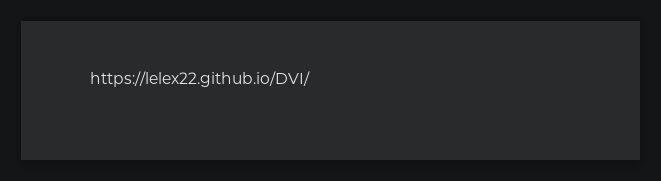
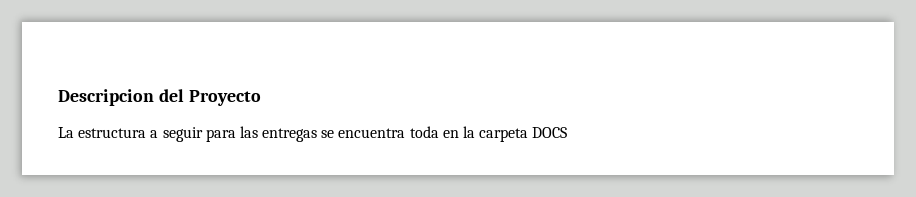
[90,71,310,87] https://lelex22.github.io/DVI/ -> [58,89,261,106] [58,126,568,142] Descripcion del Proyecto // La estructura a seguir para las entregas se encuentra toda en la carpeta DOCS

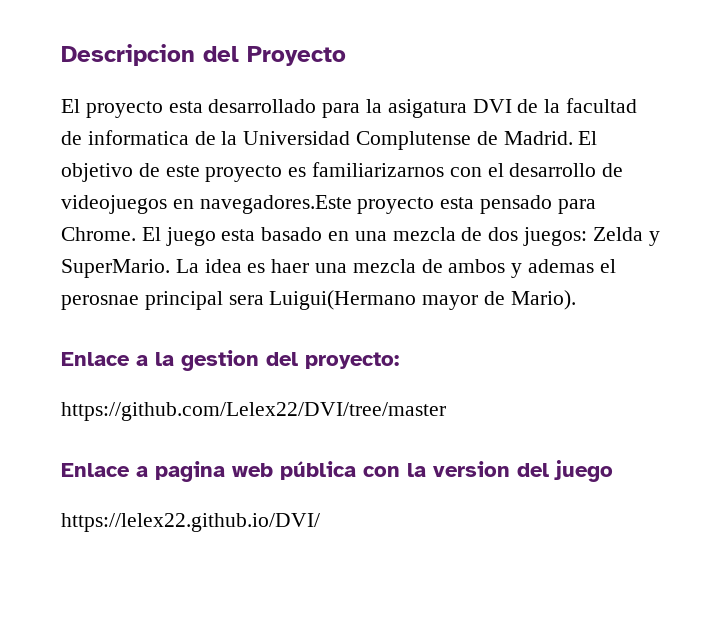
[58,126,568,142] La estructura a seguir para las entregas se encuentra toda en la carpeta DOCS -> [61,98,638,118] [61,130,598,150] [61,162,624,182] [61,195,596,214] [61,227,660,246] [61,259,616,278] [61,290,576,310] [61,350,399,371] [61,402,446,421] [61,460,613,482] [61,513,320,532] El proyecto esta desarrollado para la asigatura DVI de la facultad de informatica de la Universidad Complutense de Madrid. El objetivo de este proyecto es familiarizarnos con el desarrollo de videojuegos en navegadores.Este proyecto esta pensado para Chrome. El juego esta basado en una mezcla de dos juegos: Zelda y SuperMario. La idea es haer una mezcla de ambos y ademas el perosnae principal sera Luigui(Hermano mayor de Mario). // Enlace a la gestion del proyecto: // https://github.com/Lelex22/DVI/tree/master // Enlace a pagina web pública con la version del juego // https://lelex22.github.io/DVI/

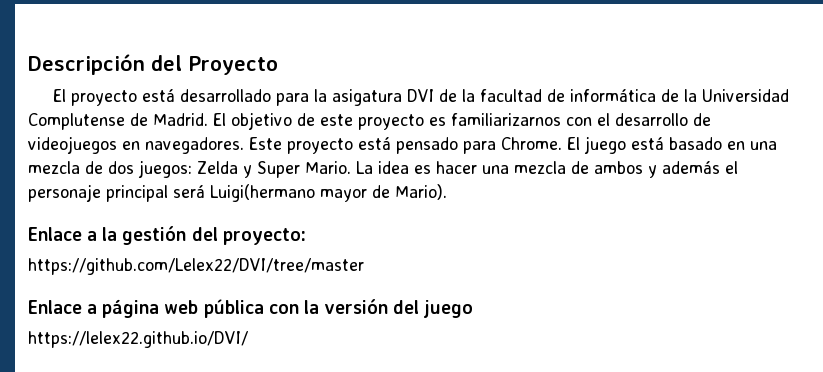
[61,44,195,66] Descripcion -> [28,54,145,75] Descripción
[168,101,203,113] esta -> [142,89,176,102] está
[87,130,189,145] informatica -> [570,89,657,102] informática
[199,195,475,214] navegadores.Este proyecto esta -> [145,137,391,154] navegadores. Este proyecto está
[221,229,256,241] esta -> [631,137,664,150] está
[61,259,170,278] SuperMario. -> [257,161,351,178] Super Mario.
[271,259,310,273] haer -> [436,161,477,174] hacer
[528,259,616,273] [61,290,417,310] ademas el perosnae principal sera Luigui(Hermano -> [662,161,738,174] [28,184,315,202] además el personaje principal será Luigi(hermano
[181,350,259,371] gestion -> [122,226,187,245] gestión
[155,461,225,482] pagina -> [102,299,160,318] página
[433,461,510,477] version -> [323,299,388,314] versión

